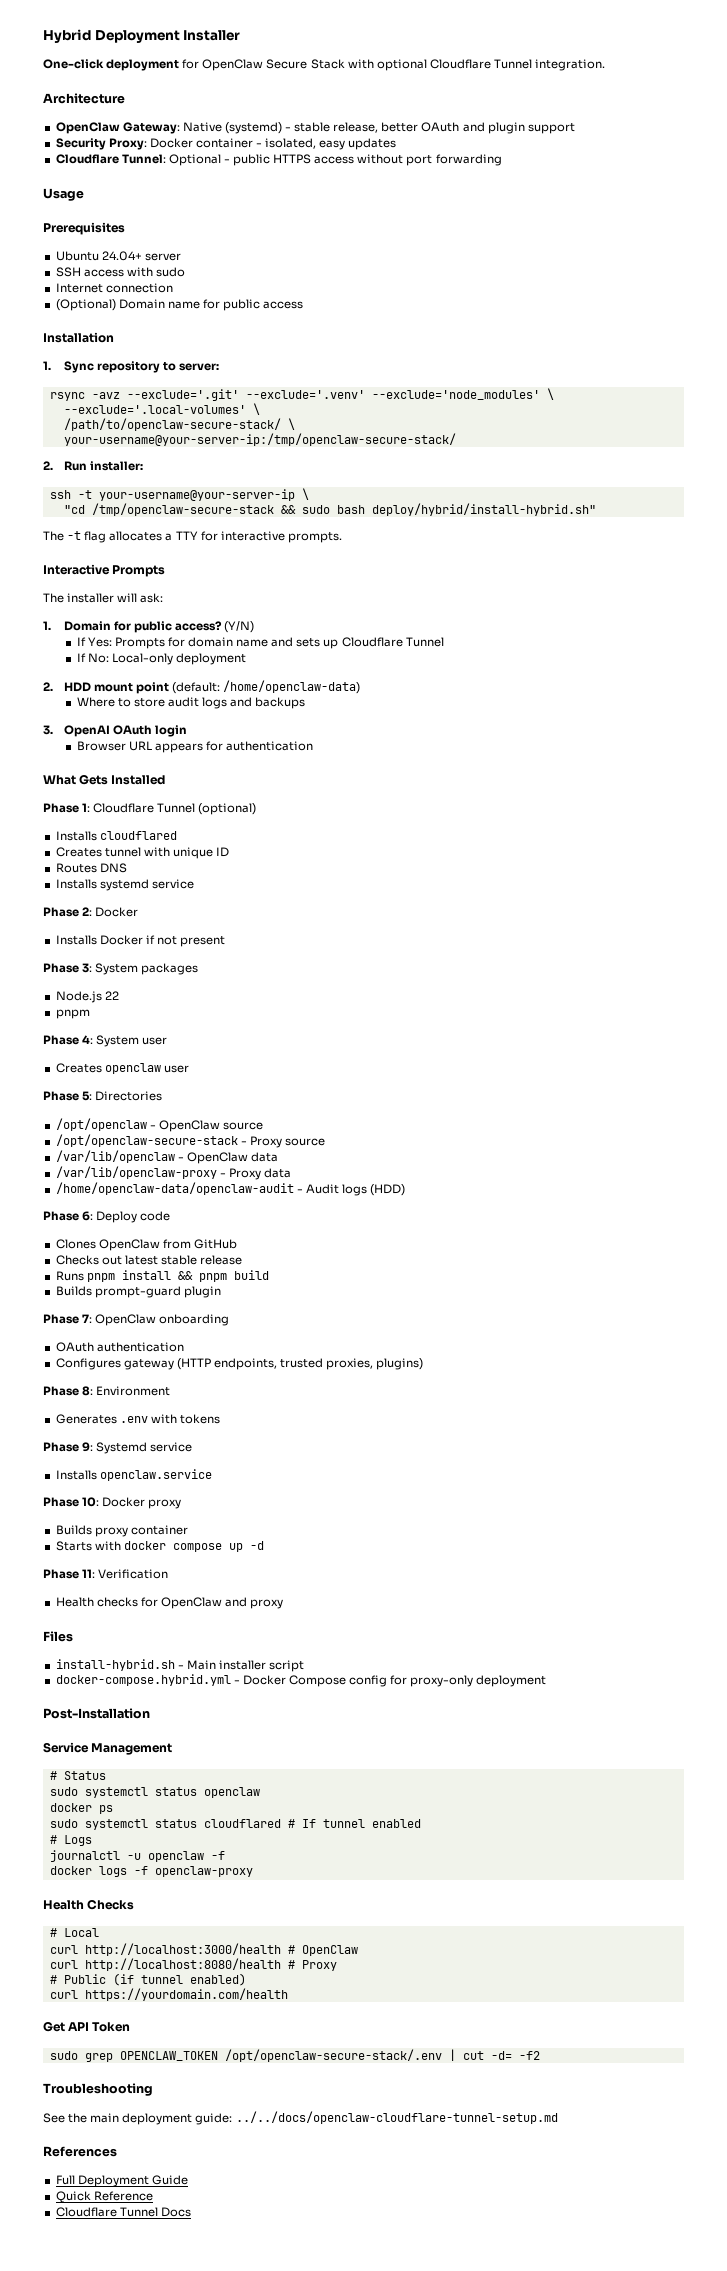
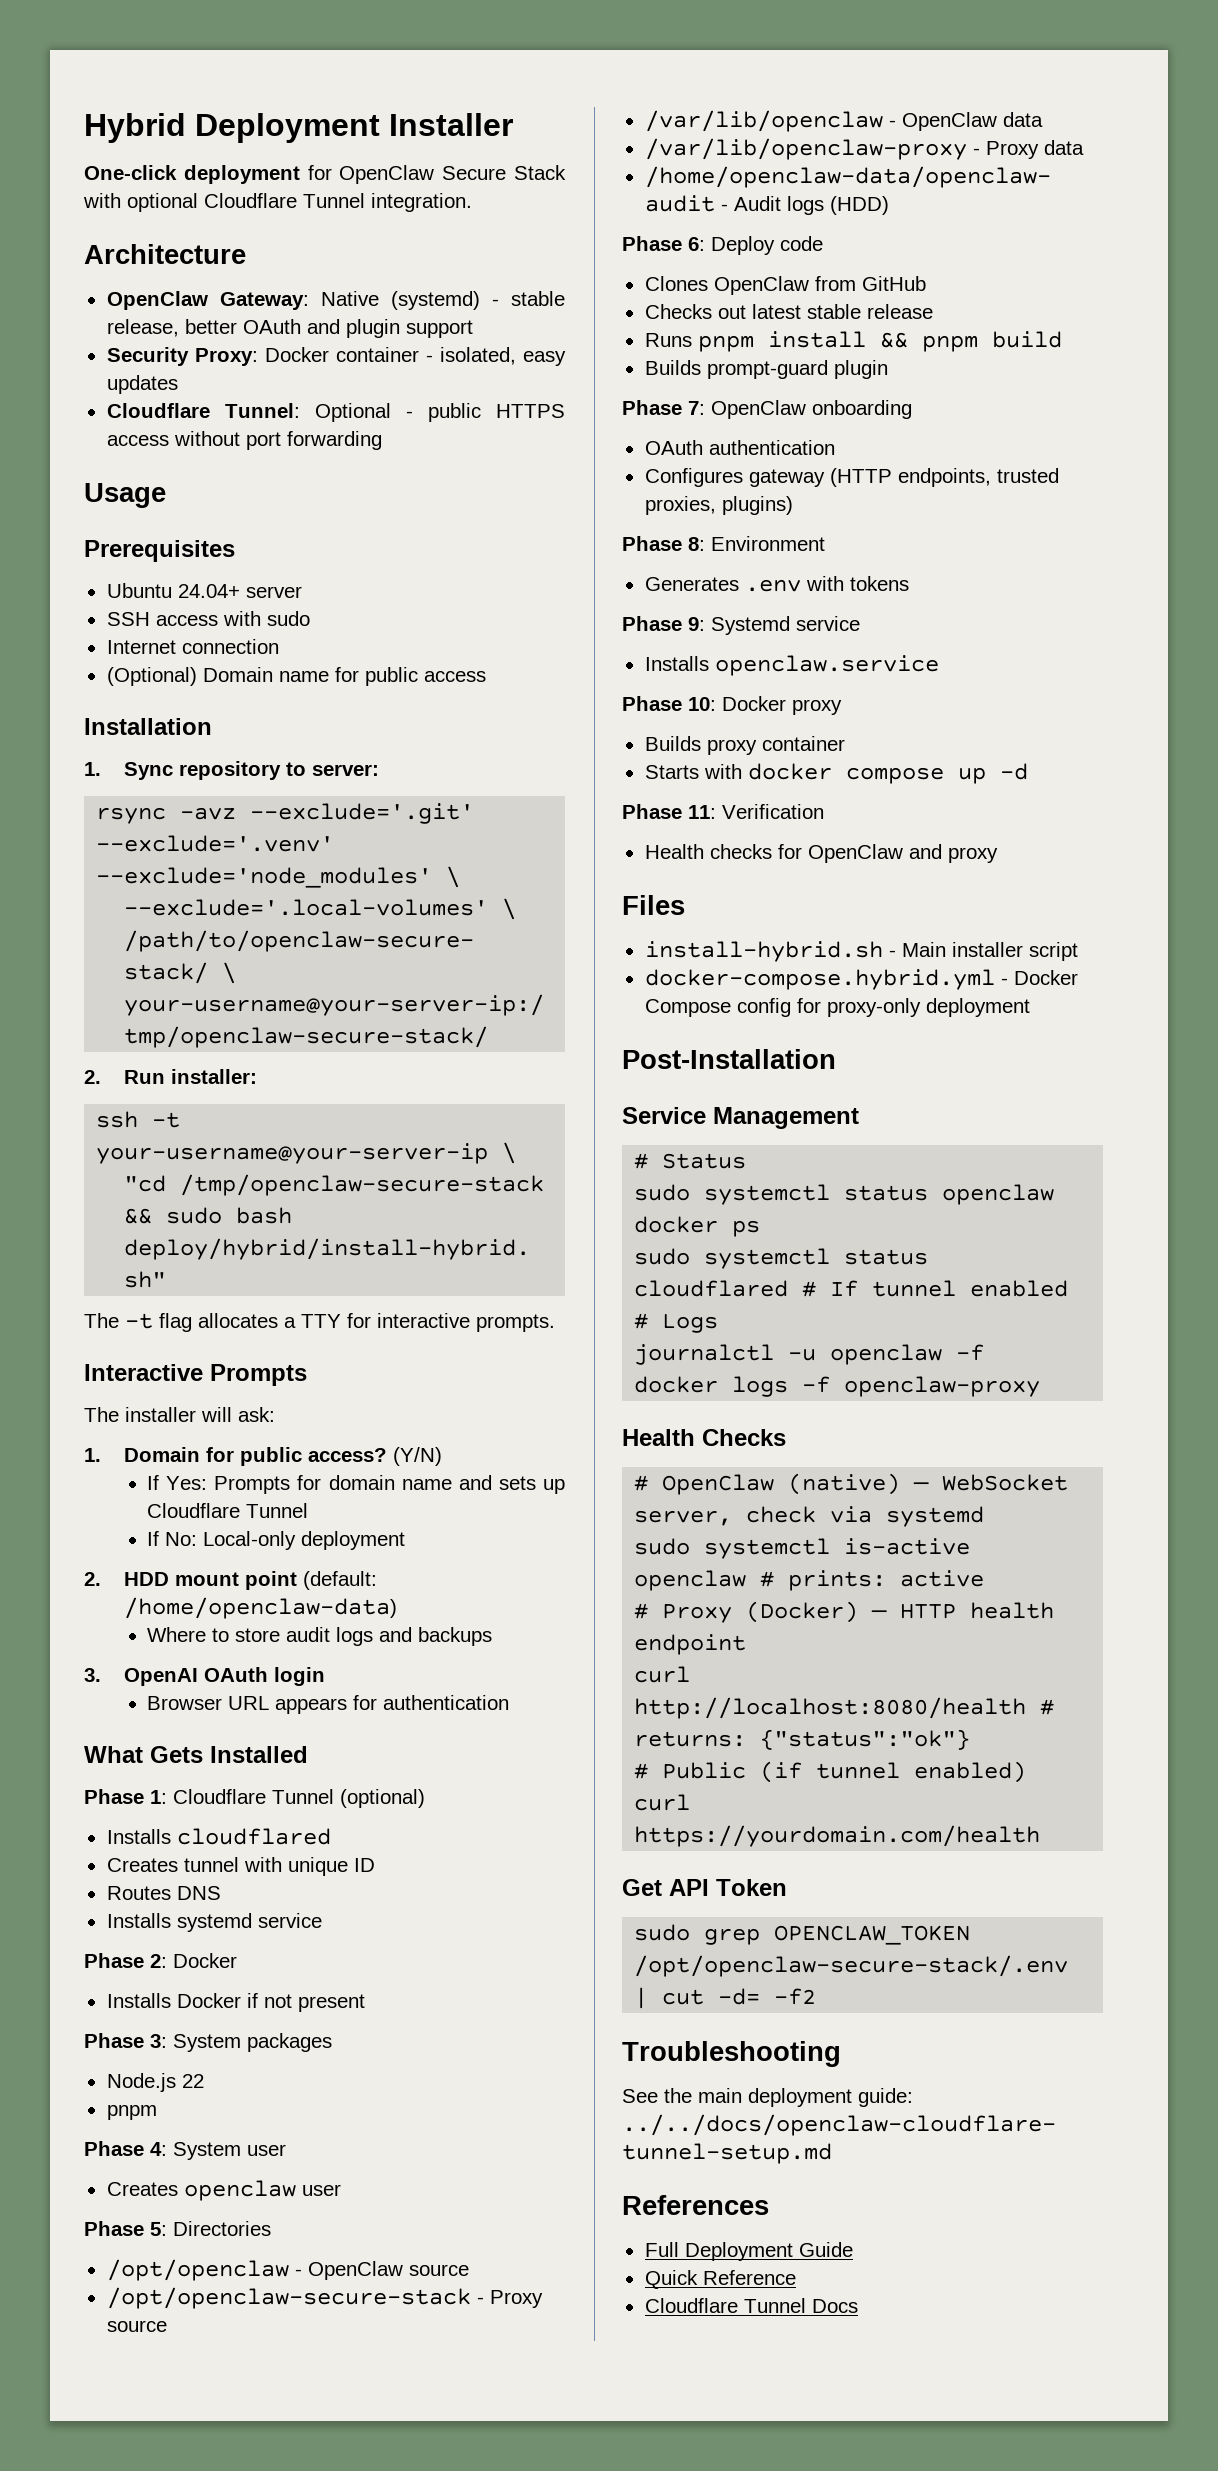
[63,1928,99,1937] [49,1943,358,1956] Local // curl http://localhost:3000/health # OpenClaw -> [662,1473,1069,1495] [634,1506,985,1527] [634,1538,971,1559] [634,1570,985,1591] [634,1601,1055,1623] [634,1634,747,1655] OpenClaw (native) — WebSocket server, check via systemd // sudo systemctl is-active openclaw # prints: active // # Proxy (Docker) — HTTP health endpoint
[301,1960,337,1971] Proxy -> [634,1729,971,1750] returns: {"status":"ok"}

